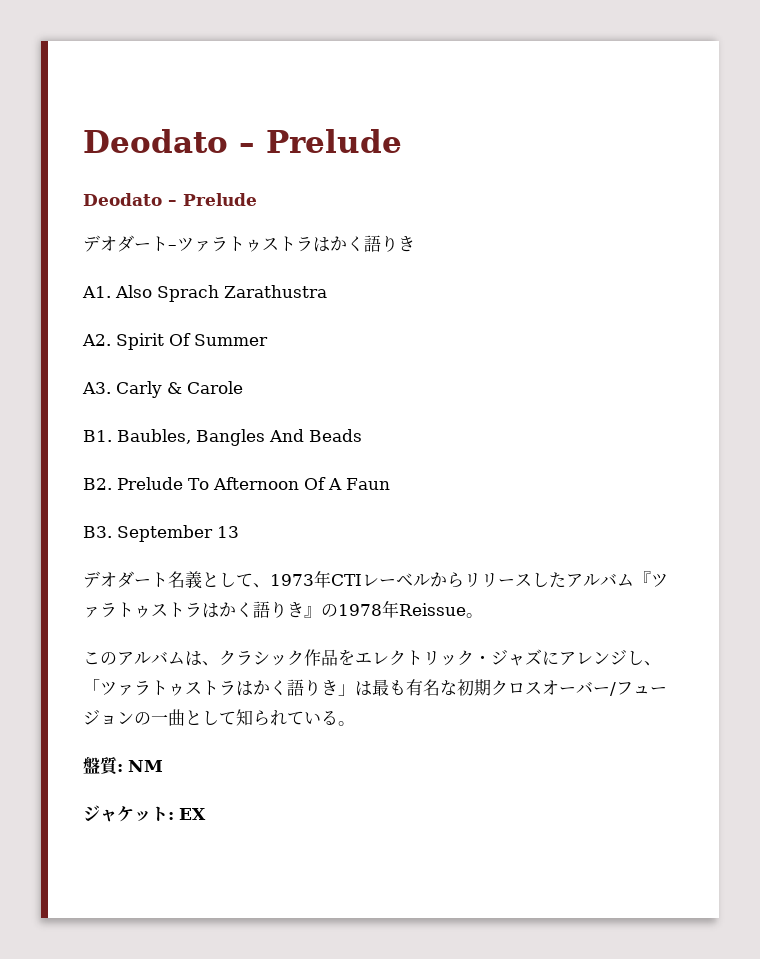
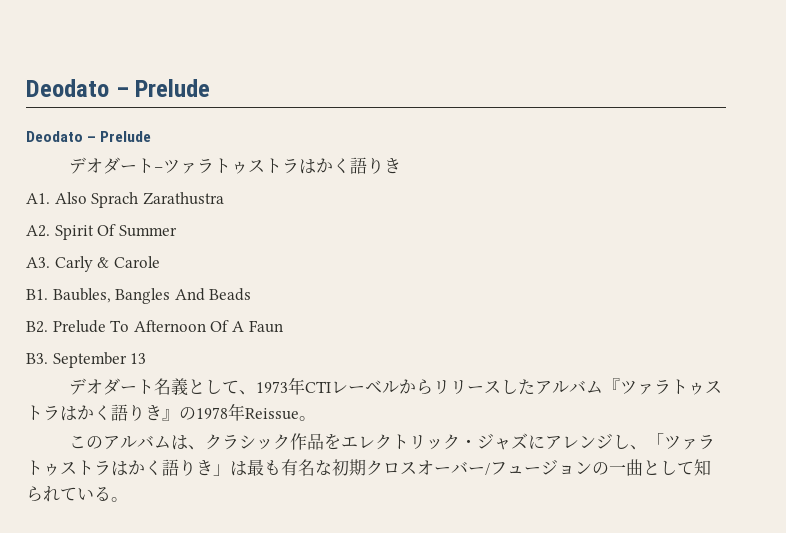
[83,757,163,775] [83,805,206,822] // 盤質: NM // ジャケット: EX -> (128, 499) none

